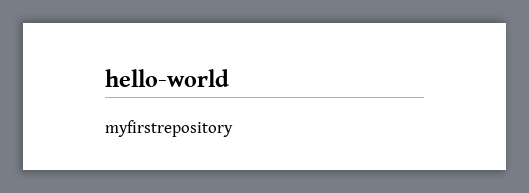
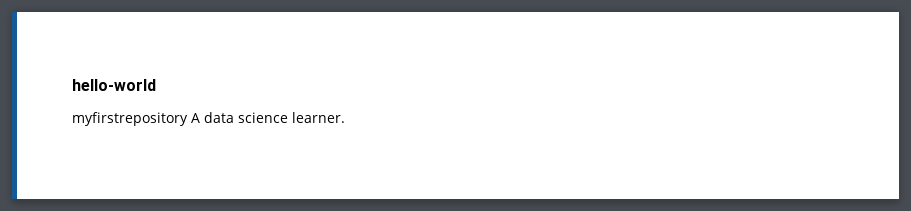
(233, 128) none -> [191,112,345,123] A data science learner.

